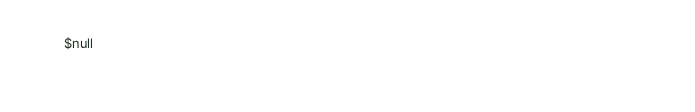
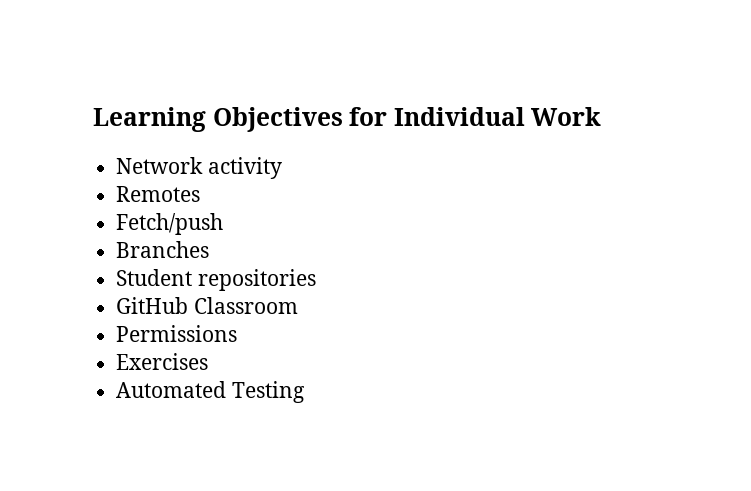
[64,37,93,50] $null -> [93,107,602,132] [116,157,282,179] [116,186,201,202] [116,213,224,235] [116,241,210,258] [116,269,316,291] [116,297,298,314] [116,325,238,342] [116,353,209,370] [116,381,305,403] Learning Objectives for Individual Work // Network activity // Remotes // Fetch/push // Branches // Student repositories // GitHub Classroom // Permissions // Exercises // Automated Testing

